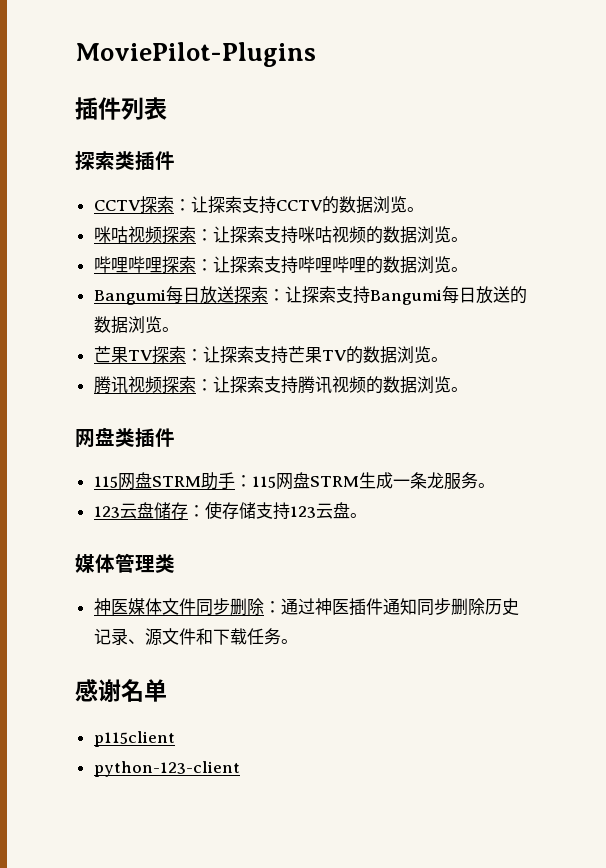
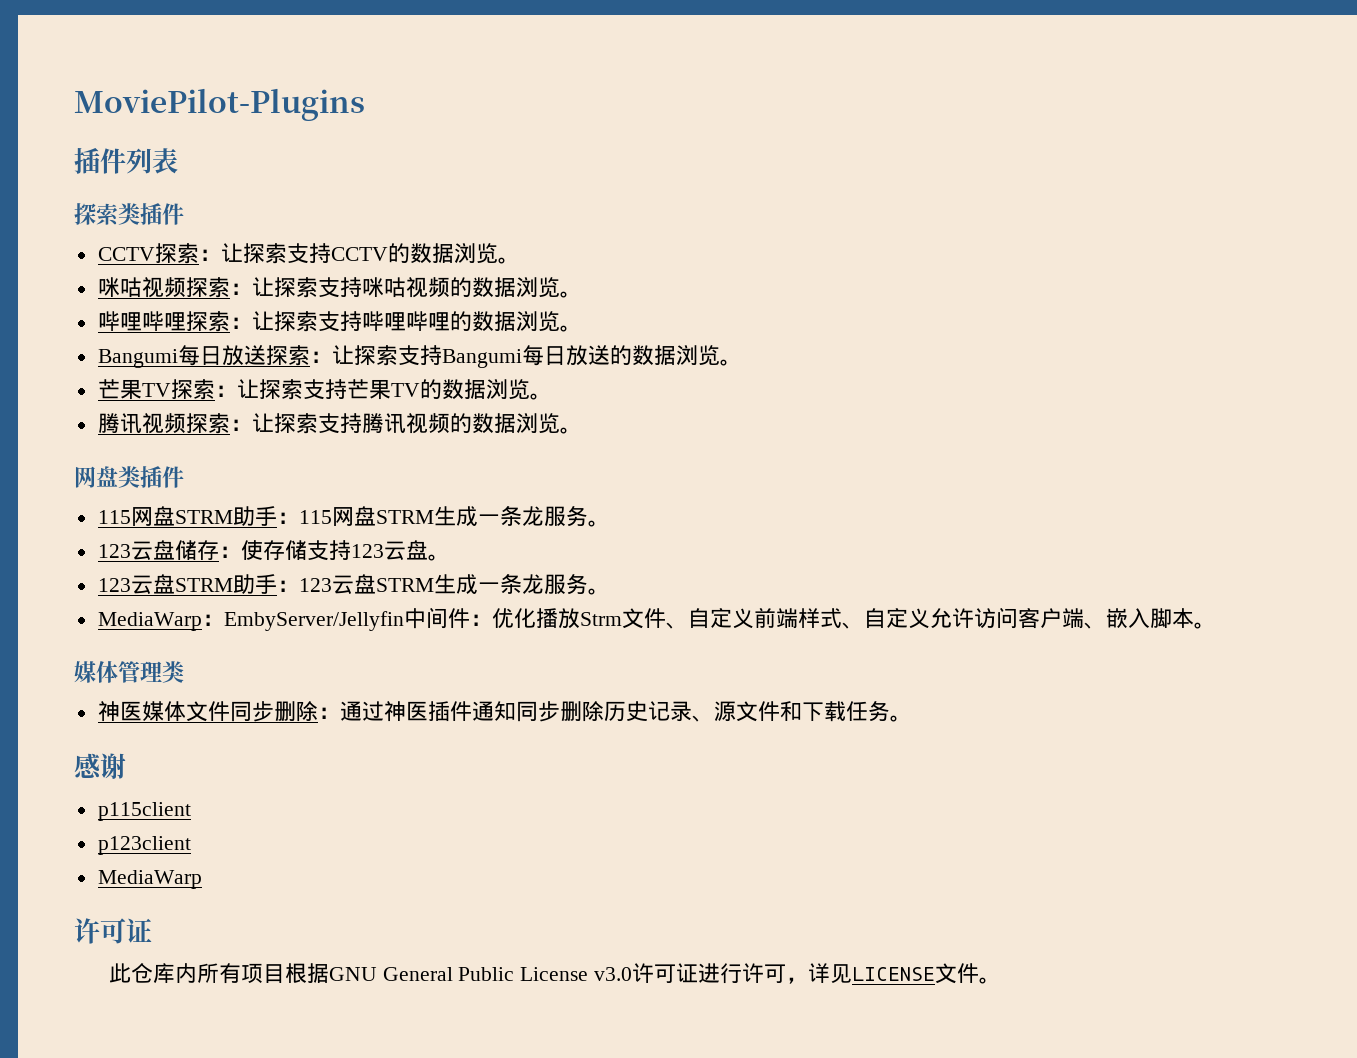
(367, 515) none -> [97,574,610,595] [97,607,1216,631] // 123云盘STRM助手：123云盘STRM生成一条龙服务。 // MediaWarp：EmbyServer/Jellyfin中间件：优化播放Strm文件、自定义前端样式、自定义允许访问客户端、嵌入脚本。
[121,679,167,702] 名单 -> (126, 766) none
[93,761,240,777] python-123-client -> [97,836,191,855] [97,870,202,889] [74,918,152,944] [108,963,1001,984] p123client // MediaWarp // 许可证 // 此仓库内所有项目根据GNU General Public License v3.0许可证进行许可，详见LICENSE文件。

